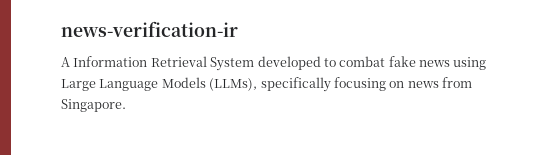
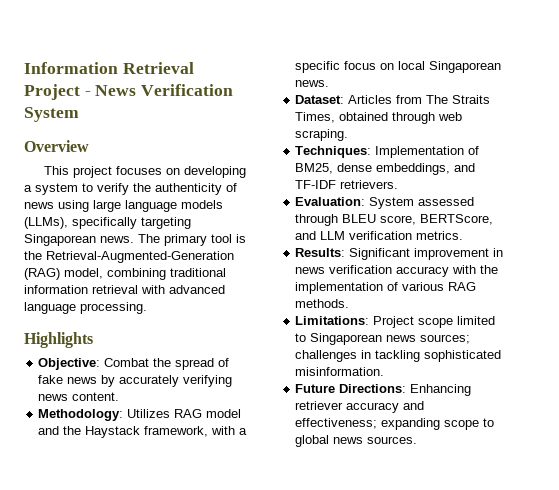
[61,21,238,37] [61,56,487,71] [61,77,472,92] [61,99,126,112] news-verification-ir // A Information Retrieval System developed to combat fake news using Large Language Models (LLMs), specifically focusing on news from Singapore. -> [24,62,194,74] [24,84,234,100] [24,107,79,122] [24,140,89,152] [43,166,246,178] [24,183,237,195] [24,200,223,212] [24,217,191,229] [24,234,246,246] [24,251,234,263] [24,268,226,280] [24,285,225,294] [24,302,147,314] [24,332,93,348] [38,358,230,370] [38,375,233,387] [38,392,120,401] [38,409,242,421] [38,426,248,438] [295,61,502,73] [295,80,330,87] [295,95,491,104] [295,112,463,124] [295,129,349,141] [295,146,480,158] [295,163,476,175] [295,180,399,189] [295,197,475,209] [295,214,494,226] [295,231,464,240] [295,248,504,260] [295,265,499,277] [295,282,477,294] [295,299,350,308] [295,316,496,328] [295,333,471,345] [295,350,502,362] [295,367,385,376] [295,384,472,396] [295,401,425,413] [295,418,495,430] [295,435,418,447] Information Retrieval Project - News Verification System // Overview // This project focuses on developing a system to verify the authenticity of news using large language models (LLMs), specifically targeting Singaporean news. The primary tool is the Retrieval-Augmented-Generation (RAG) model, combining traditional information retrieval with advanced language processing. // Highlights // Objective: Combat the spread of fake news by accurately verifying news content. // Methodology: Utilizes RAG model and the Haystack framework, with a specific focus on local Singaporean news. // Dataset: Articles from The Straits Times, obtained through web scraping. // Techniques: Implementation of BM25, dense embeddings, and TF-IDF retrievers. // Evaluation: System assessed through BLEU score, BERTScore, and LLM verification metrics. // Results: Significant improvement in news verification accuracy with the implementation of various RAG methods. // Limitations: Project scope limited to Singaporean news sources; challenges in tackling sophisticated misinformation. // Future Directions: Enhancing retriever accuracy and effectiveness; expanding scope to global news sources.

